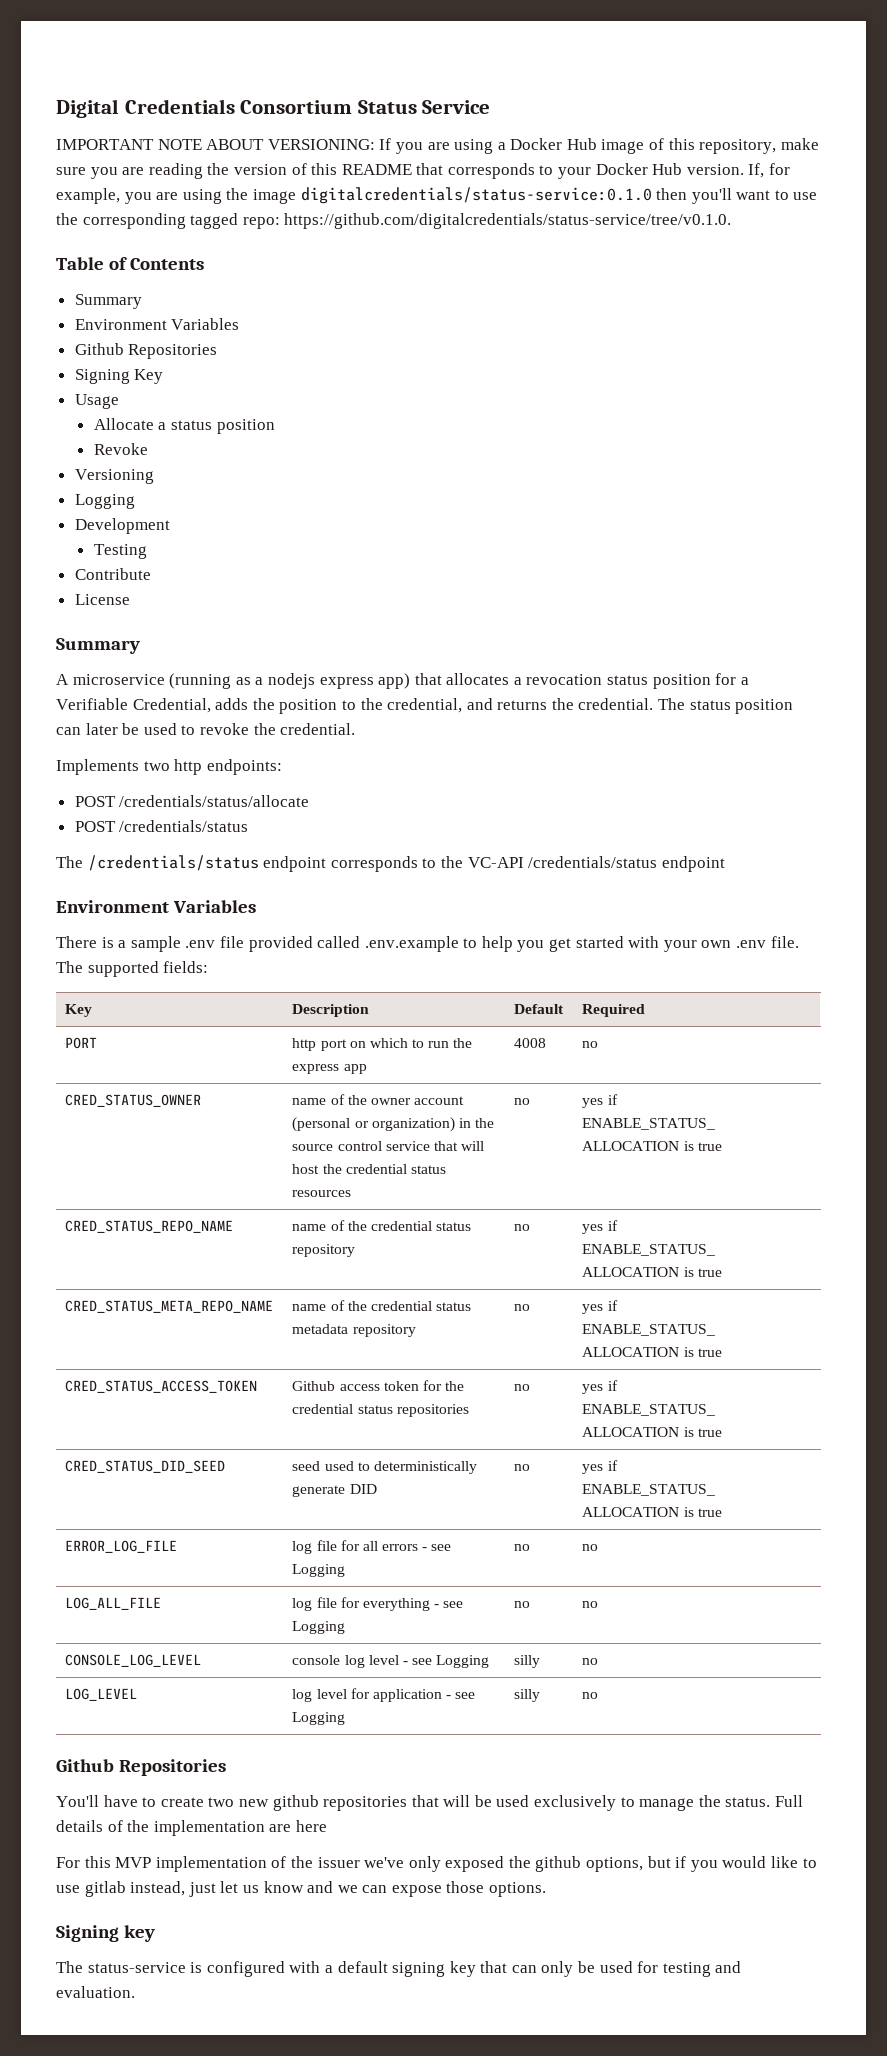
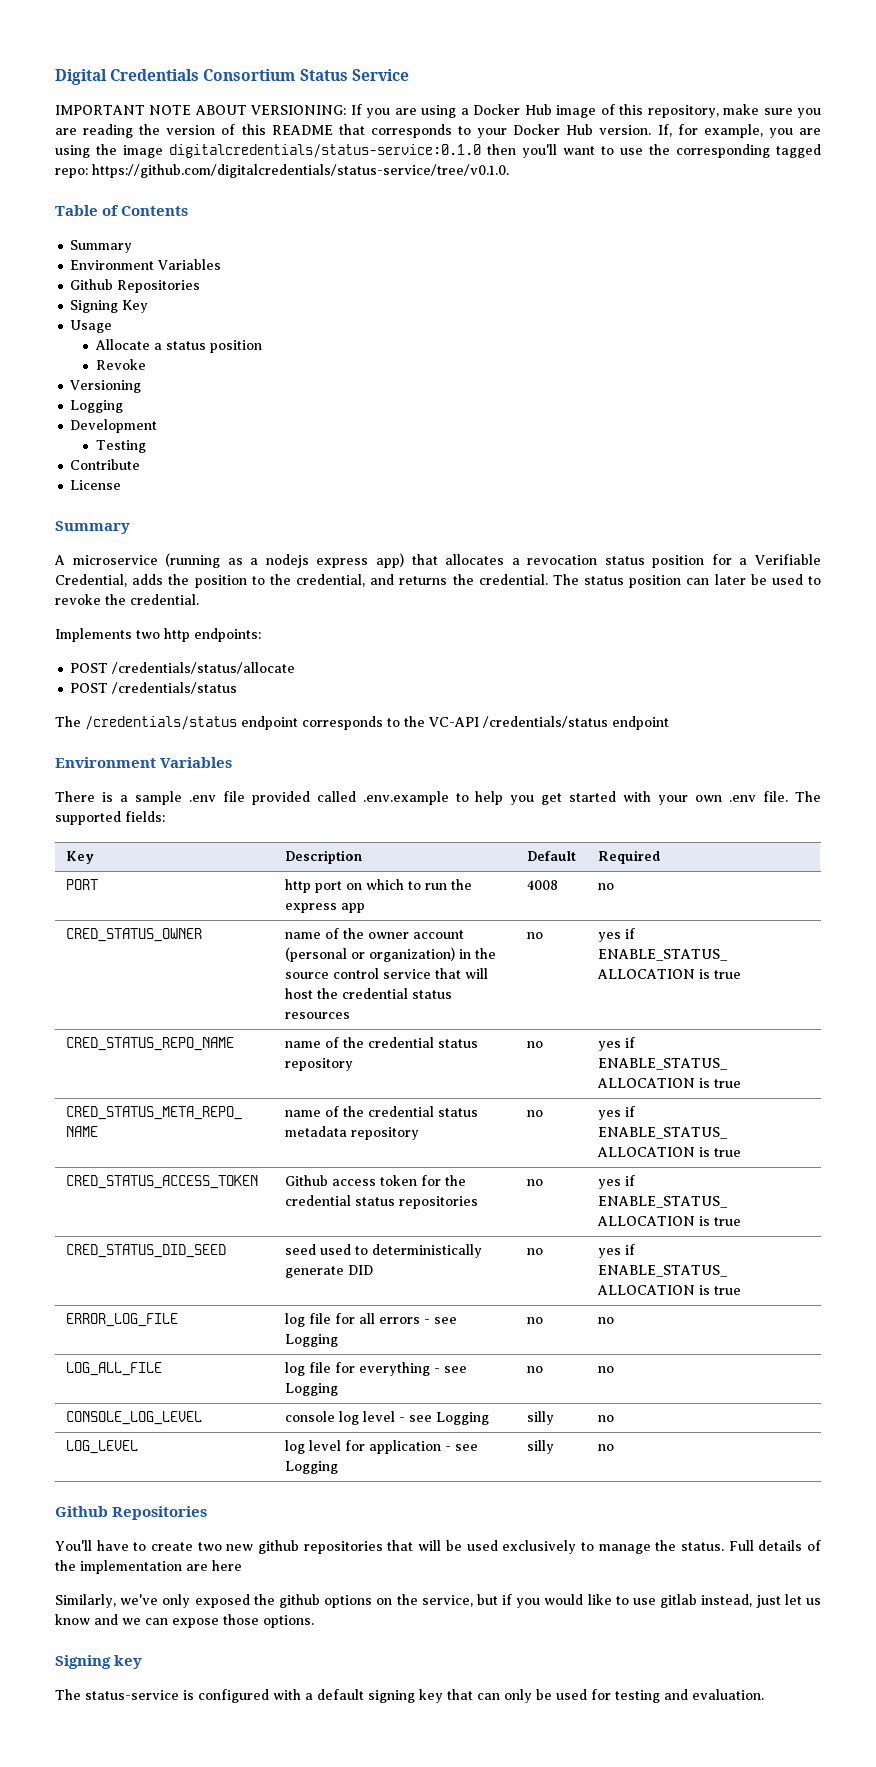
[56,1856,360,1872] For this MVP implementation of the issuer -> [55,1594,116,1608] Similarly,
[586,1857,644,1872] options, -> [324,1594,473,1608] options on the service,

